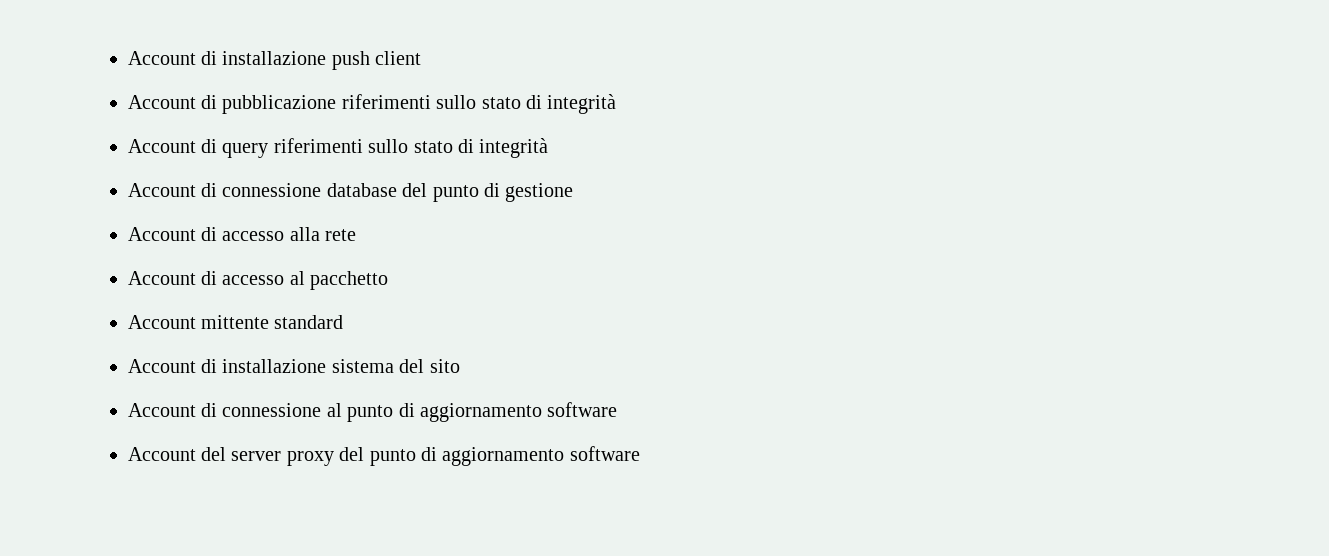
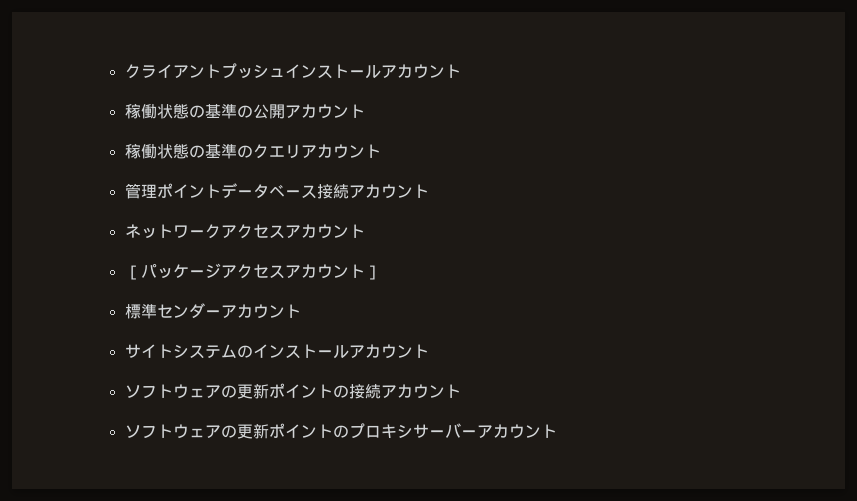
[127,51,422,70] [127,94,617,114] [127,138,549,158] [127,183,574,202] [127,227,357,241] [127,271,389,290] [127,315,344,329] [127,359,460,373] [127,402,618,422] [127,446,640,466] Account di installazione push client // Account di pubblicazione riferimenti sullo stato di integrità // Account di query riferimenti sullo stato di integrità // Account di connessione database del punto di gestione // Account di accesso alla rete // Account di accesso al pacchetto // Account mittente standard // Account di installazione sistema del sito // Account di connessione al punto di aggiornamento software // Account del server proxy del punto di aggiornamento software -> [124,63,461,79] [124,103,365,119] [124,143,381,159] [124,183,429,199] [124,224,365,239] [124,263,381,280] [124,303,301,319] [124,344,429,359] [124,383,461,399] [124,423,557,439] クライアントプッシュインストールアカウント // 稼働状態の基準の公開アカウント // 稼働状態の基準のクエリアカウント // 管理ポイントデータベース接続アカウント // ネットワークアクセスアカウント // ［パッケージアクセスアカウント］ // 標準センダーアカウント // サイトシステムのインストールアカウント // ソフトウェアの更新ポイントの接続アカウント // ソフトウェアの更新ポイントのプロキシサーバーアカウント

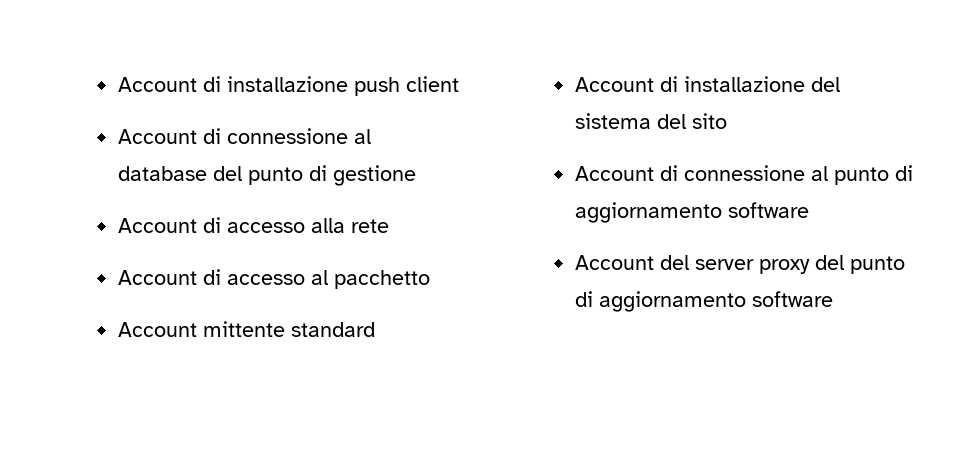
[124,63,461,79] [124,103,365,119] [124,143,381,159] [124,183,429,199] [124,224,365,239] [124,263,381,280] [124,303,301,319] [124,344,429,359] [124,383,461,399] [124,423,557,439] クライアントプッシュインストールアカウント // 稼働状態の基準の公開アカウント // 稼働状態の基準のクエリアカウント // 管理ポイントデータベース接続アカウント // ネットワークアクセスアカウント // ［パッケージアクセスアカウント］ // 標準センダーアカウント // サイトシステムのインストールアカウント // ソフトウェアの更新ポイントの接続アカウント // ソフトウェアの更新ポイントのプロキシサーバーアカウント -> [117,76,459,96] [117,128,371,144] [117,165,416,186] [117,217,389,233] [117,269,430,289] [117,321,375,337] [574,76,840,92] [574,113,727,129] [574,165,913,185] [574,202,809,223] [574,255,905,274] [574,291,833,312] Account di installazione push client // Account di connessione al database del punto di gestione // Account di accesso alla rete // Account di accesso al pacchetto // Account mittente standard // Account di installazione del sistema del sito // Account di connessione al punto di aggiornamento software // Account del server proxy del punto di aggiornamento software

